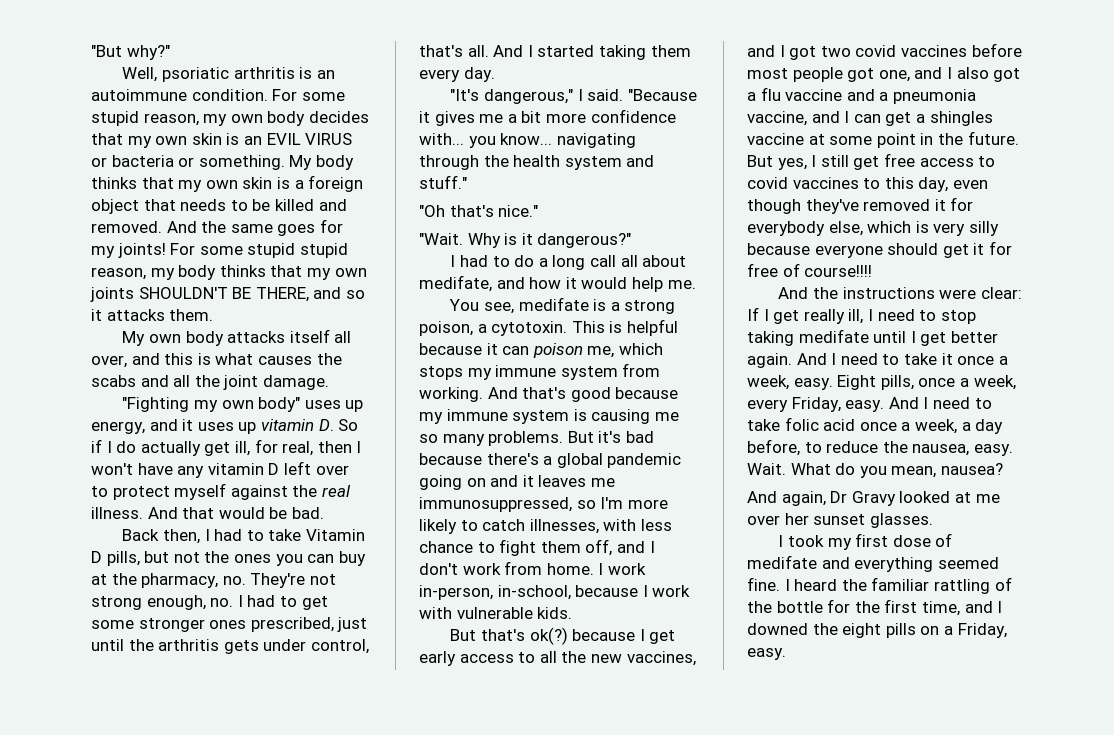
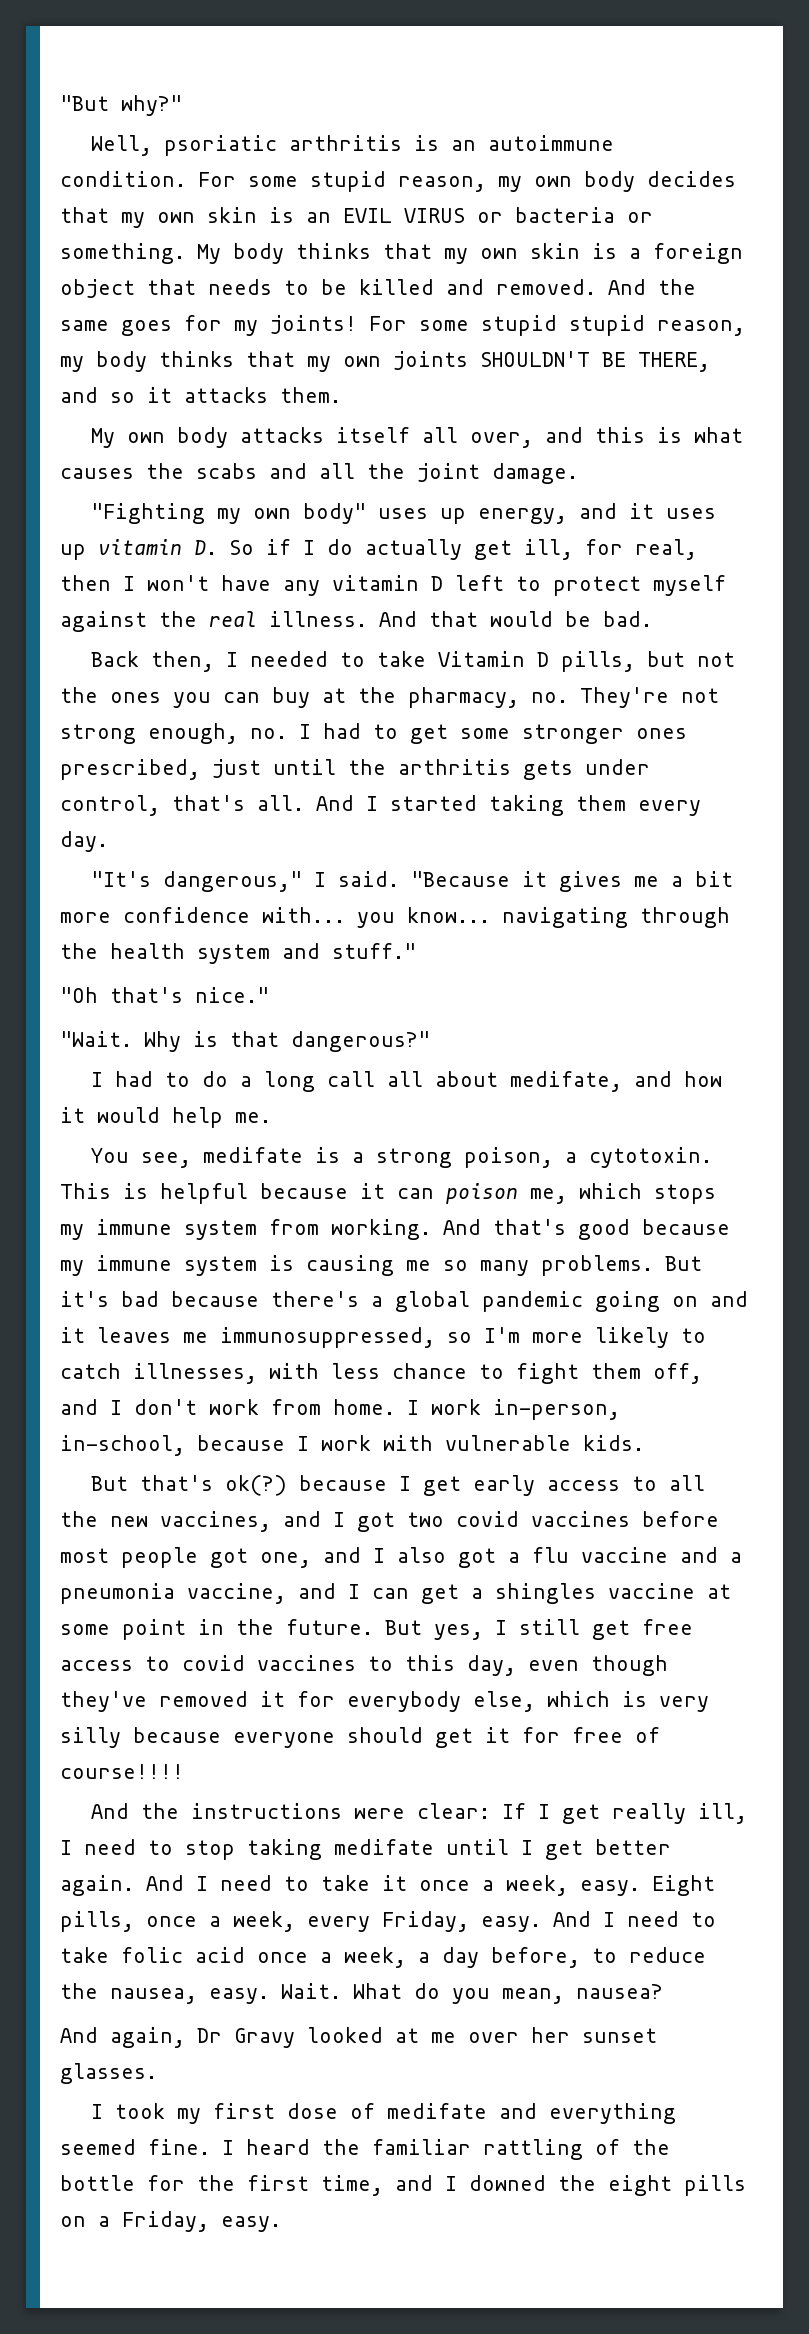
[315,465,349,475] over -> (504, 583) none
[214,529,243,541] had -> [249,651,328,667] needed
[521,233,533,245] it -> [230,1031,279,1047] that

